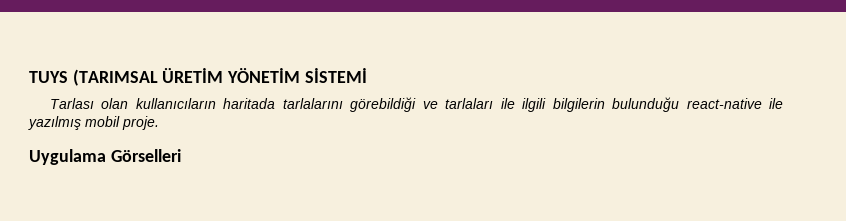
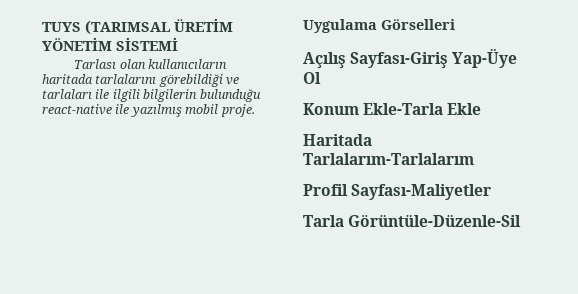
(181, 155) none -> [303,48,518,69] [303,72,321,84] [303,103,482,115] [303,134,372,146] [303,153,474,165] [303,184,492,200] [303,214,522,227] // Açılış Sayfası-Giriş Yap-Üye Ol // Konum Ekle-Tarla Ekle // Haritada Tarlalarım-Tarlalarım // Profil Sayfası-Maliyetler // Tarla Görüntüle-Düzenle-Sil

